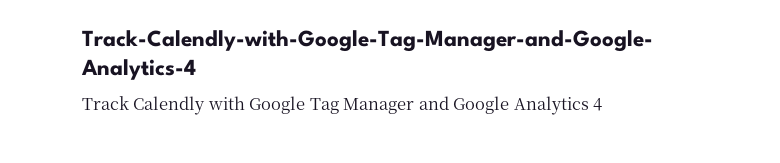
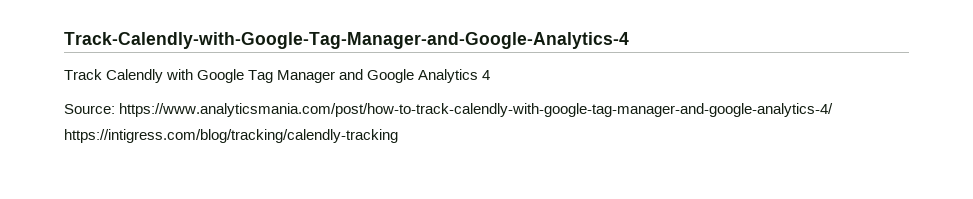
(603, 104) none -> [64,103,834,117] [64,129,398,143] // Source: https://www.analyticsmania.com/post/how-to-track-calendly-with-google-tag-manager-and-google-analytics-4/ https://intigress.com/blog/tracking/calendly-tracking

